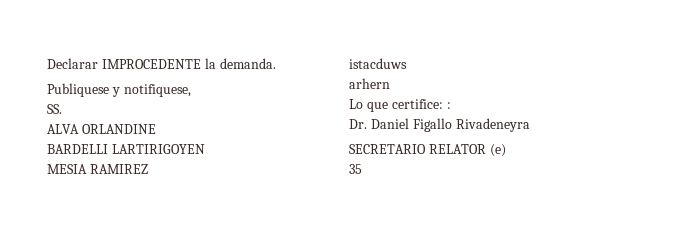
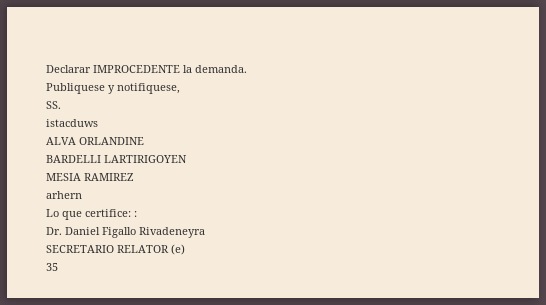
(63, 109) none -> [45,119,98,127] // istacduws
[349,58,408,69] // istacduws -> (134, 177) none

